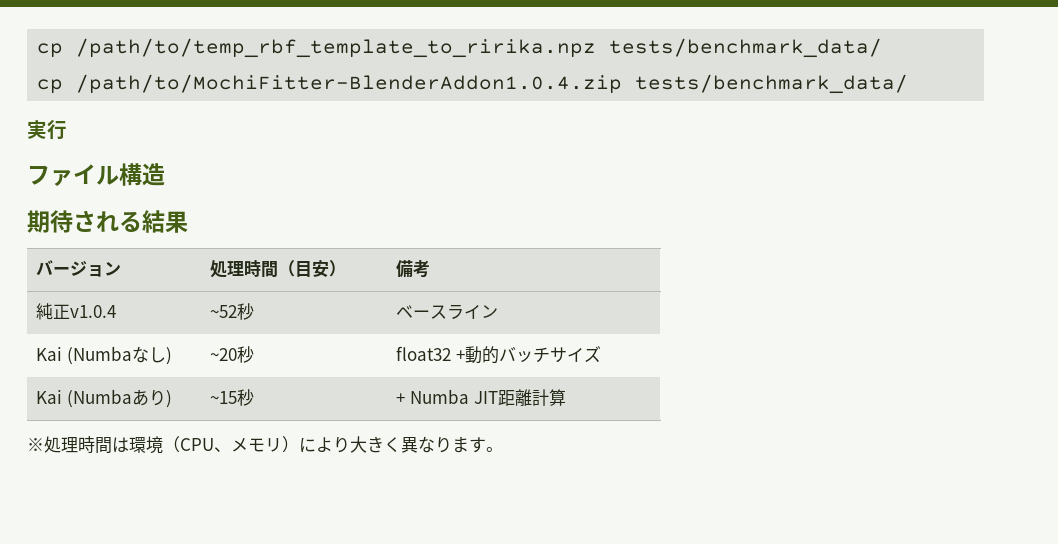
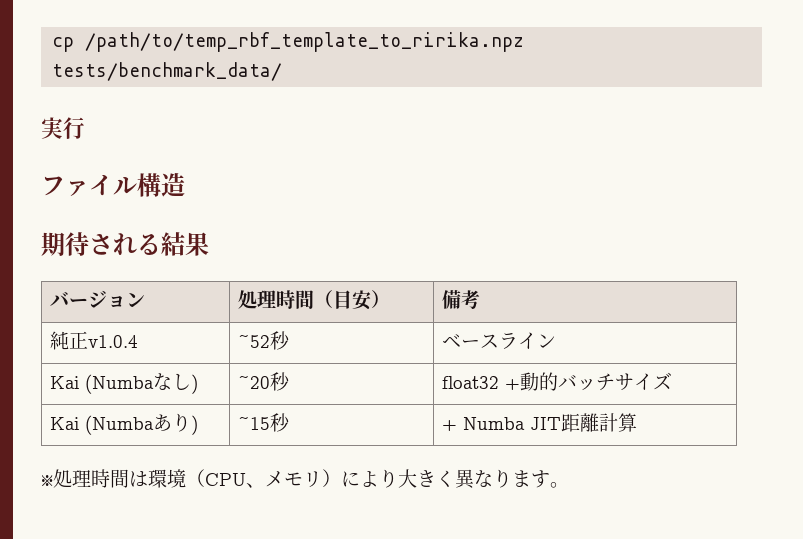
[37,74,909,94] // cp /path/to/MochiFitter-BlenderAddon1.0.4.zip tests/benchmark_data/ -> (283, 71) none

